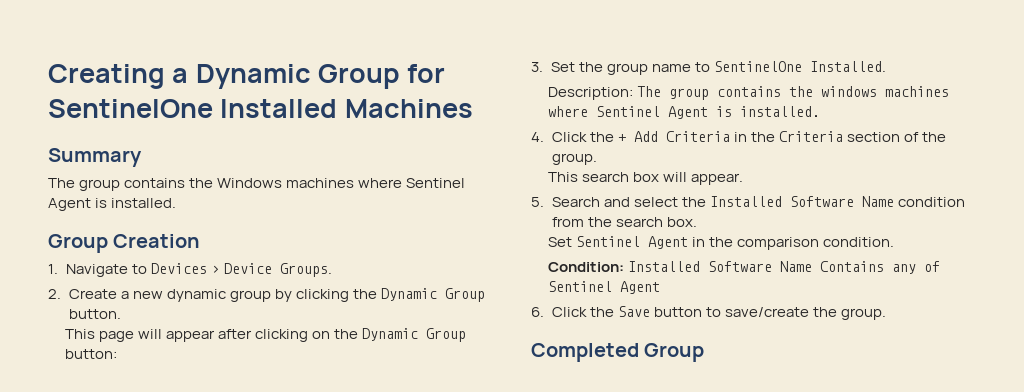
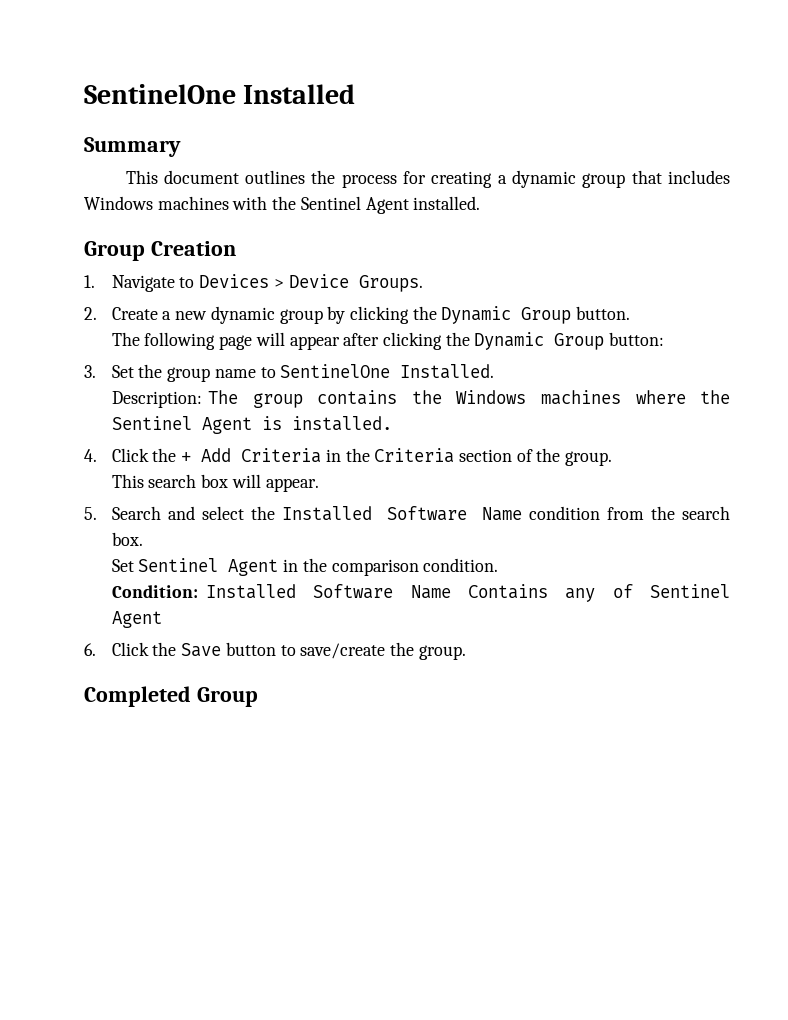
[48,64,446,89] Creating a Dynamic Group for -> (84, 94) none
[344,99,473,118] Machines -> (356, 94) none
[48,178,466,191] [48,198,108,211] The group contains the Windows machines where Sentinel Agent is -> [125,170,730,188] [84,196,409,214] This document outlines the process for creating a dynamic group that includes Windows machines with the Sentinel Agent
[64,329,95,339] This -> [111,332,216,350] The following
[311,331,330,339] on -> (442, 341) none
[820,86,949,97] [547,106,588,117] windows machines where -> [456,390,730,405] Windows machines where the

